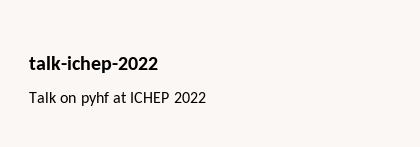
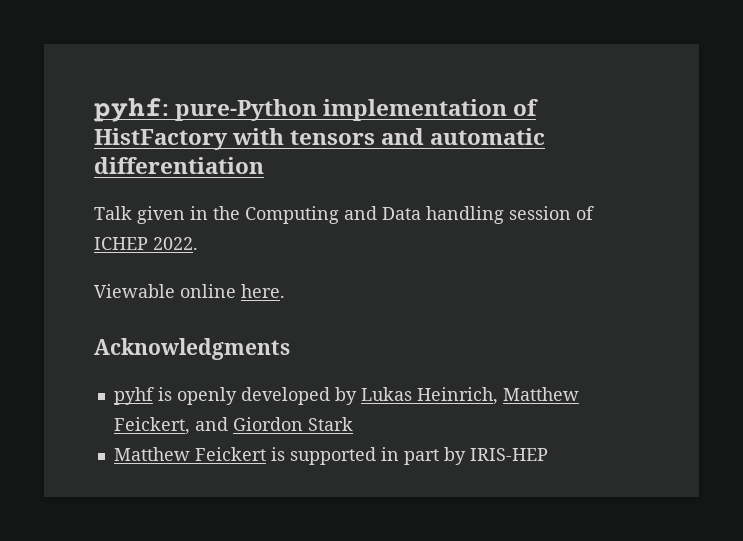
[29,56,158,73] [29,92,206,106] talk-ichep-2022 // Talk on pyhf at ICHEP 2022 -> [94,98,539,122] [94,128,546,150] [94,157,264,174] [94,206,594,224] [94,237,198,250] [94,284,285,298] [94,338,290,360] [113,387,579,405] [113,417,353,435] [113,447,548,465] pyhf: pure-Python implementation of HistFactory with tensors and automatic differentiation // Talk given in the Computing and Data handling session of ICHEP 2022. // Viewable online here. // Acknowledgments // pyhf is openly developed by Lukas Heinrich, Matthew Feickert, and Giordon Stark // Matthew Feickert is supported in part by IRIS-HEP

